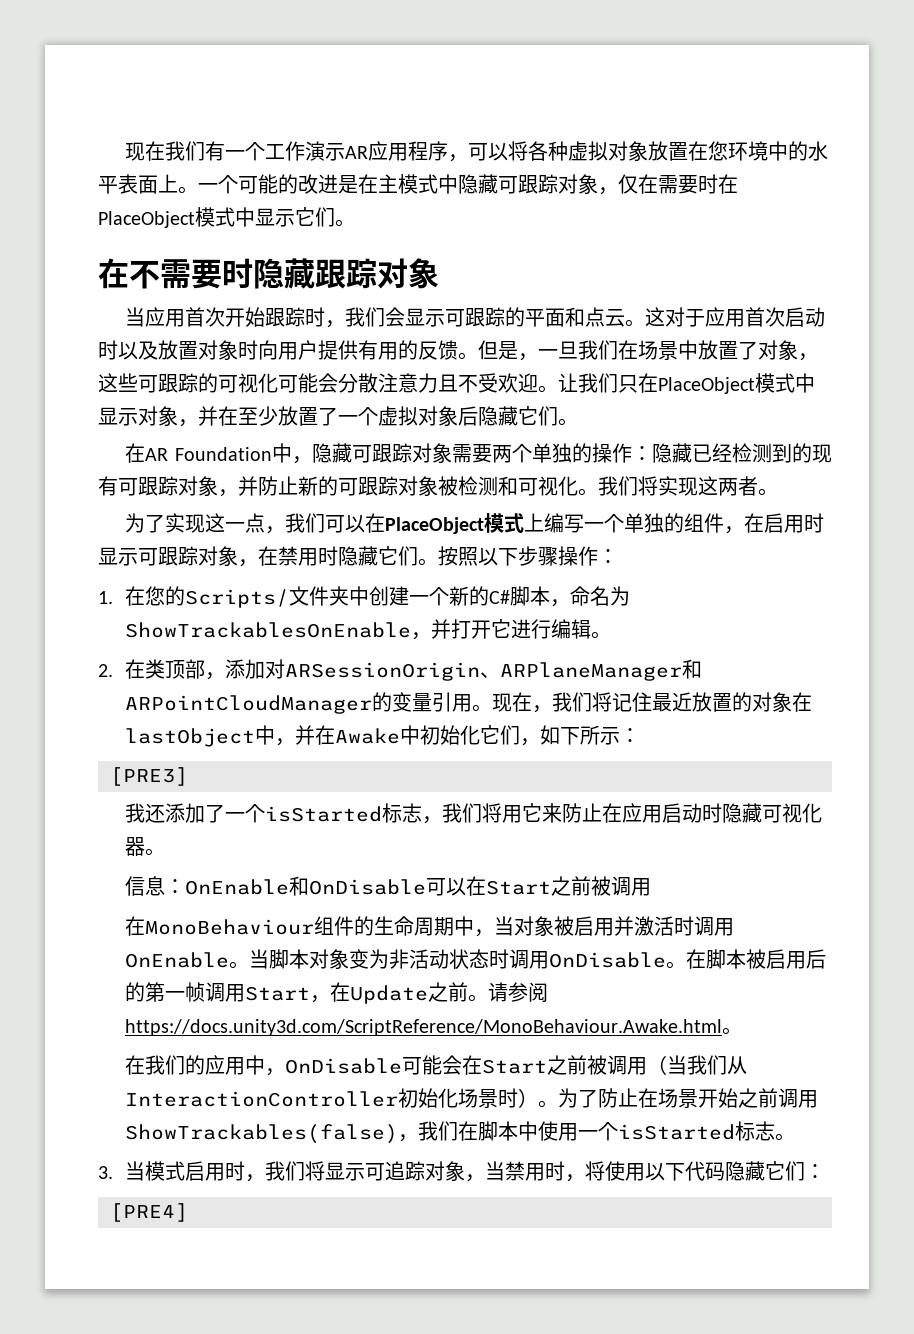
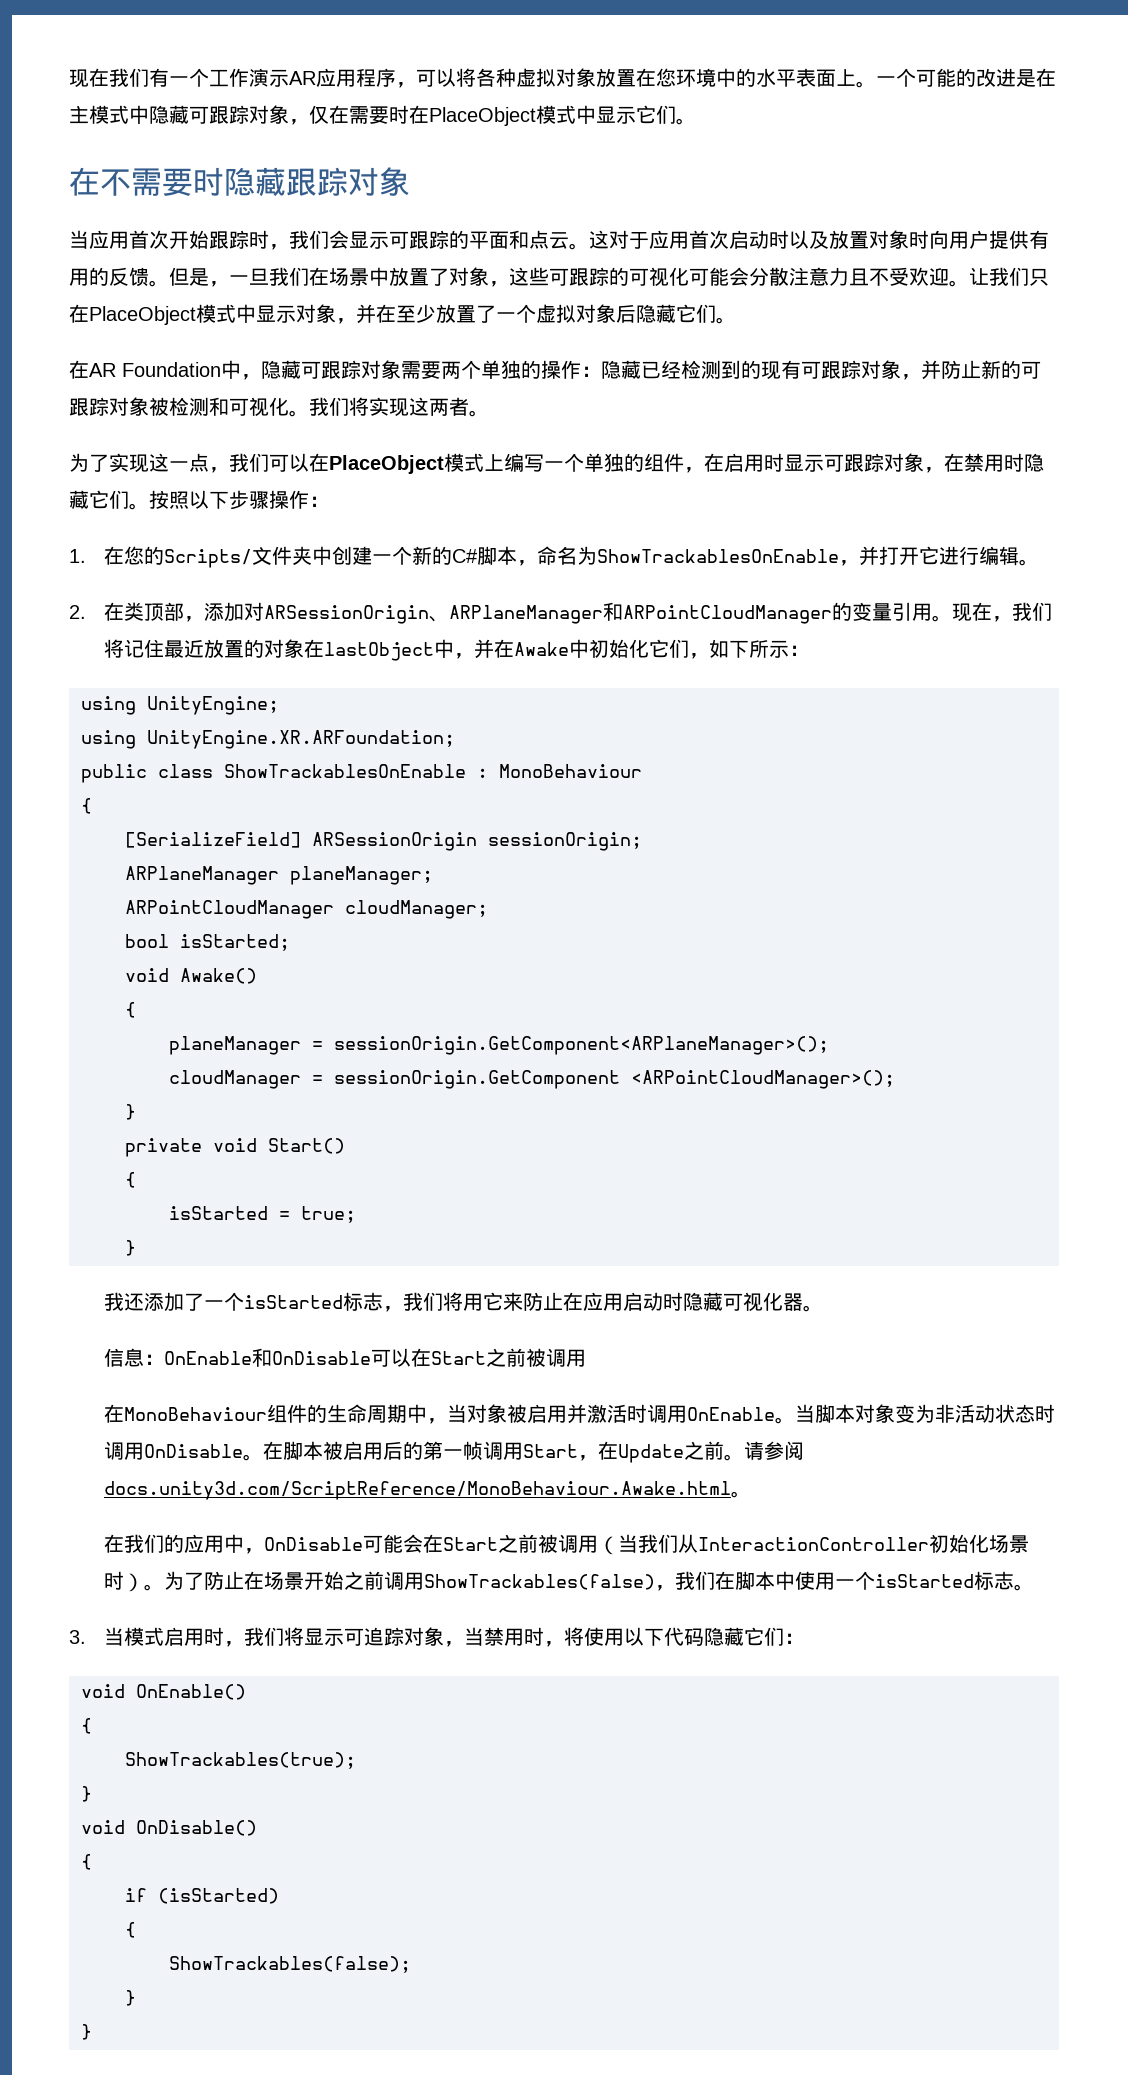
[110,767,188,786] [PRE3] -> [81,696,279,715] [81,730,455,749] [81,764,642,783] [81,798,92,814] [125,832,642,851] [125,866,433,885] [125,900,488,919] [125,934,290,951] [125,968,257,984] [125,1002,136,1018] [169,1036,829,1055] [169,1070,895,1089] [125,1104,136,1120] [125,1138,345,1157] [125,1172,136,1188] [169,1206,356,1223] [125,1240,136,1256] using UnityEngine; // using UnityEngine.XR.ARFoundation; // public class ShowTrackablesOnEnable : MonoBehaviour // { // [SerializeField] ARSessionOrigin sessionOrigin; // ARPlaneManager planeManager; // ARPointCloudManager cloudManager; // bool isStarted; // void Awake() // { // planeManager = sessionOrigin.GetComponent<ARPlaneManager>(); // cloudManager = sessionOrigin.GetComponent <ARPointCloudManager>(); // } // private void Start() // { // isStarted = true; // }
[124,1019,722,1036] https://docs.unity3d.com/ScriptReference/MonoBehaviour.Awake.html -> [104,1481,732,1500] docs.unity3d.com/ScriptReference/MonoBehaviour.Awake.html
[110,1203,188,1222] [PRE4] -> [81,1684,246,1700] [81,1718,92,1734] [125,1752,356,1769] [81,1786,92,1802] [81,1820,257,1836] [81,1854,92,1870] [125,1888,279,1904] [125,1922,136,1938] [169,1956,411,1973] [125,1990,136,2006] [81,2024,92,2040] void OnEnable() // { // ShowTrackables(true); // } // void OnDisable() // { // if (isStarted) // { // ShowTrackables(false); // } // }

